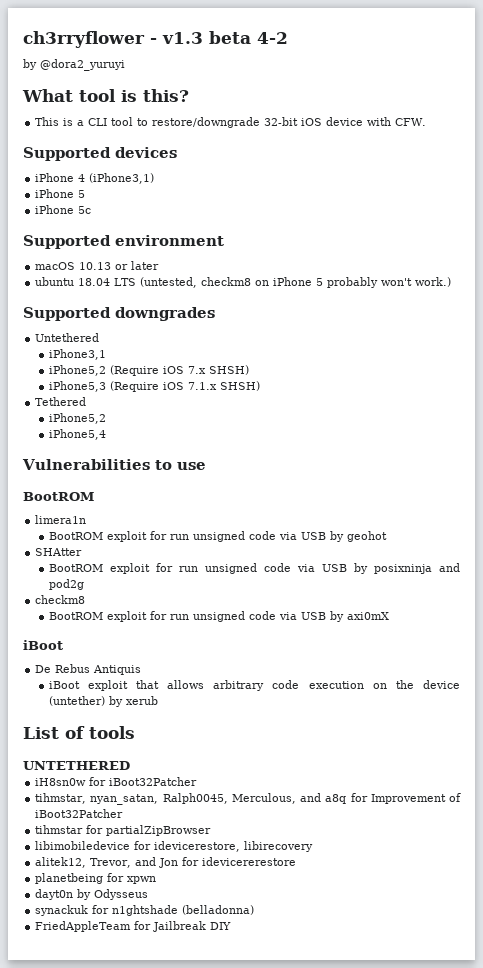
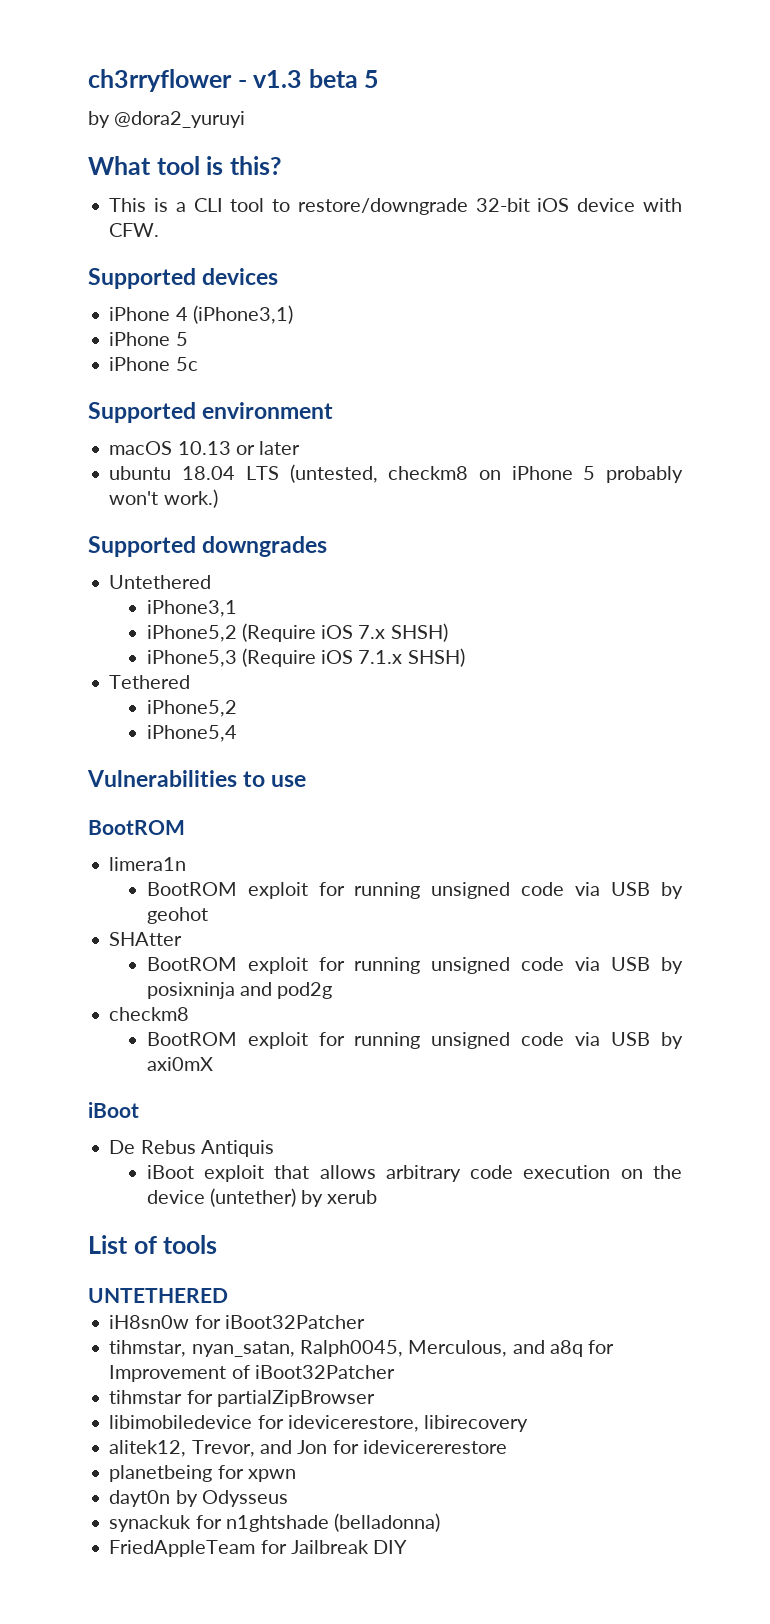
[257,32,288,44] 4-2 -> [364,70,380,88] 5
[169,534,189,540] run -> [354,882,421,899] running
[178,566,198,572] run -> [354,957,421,974] running
[169,614,189,620] run -> [354,1032,421,1049] running

